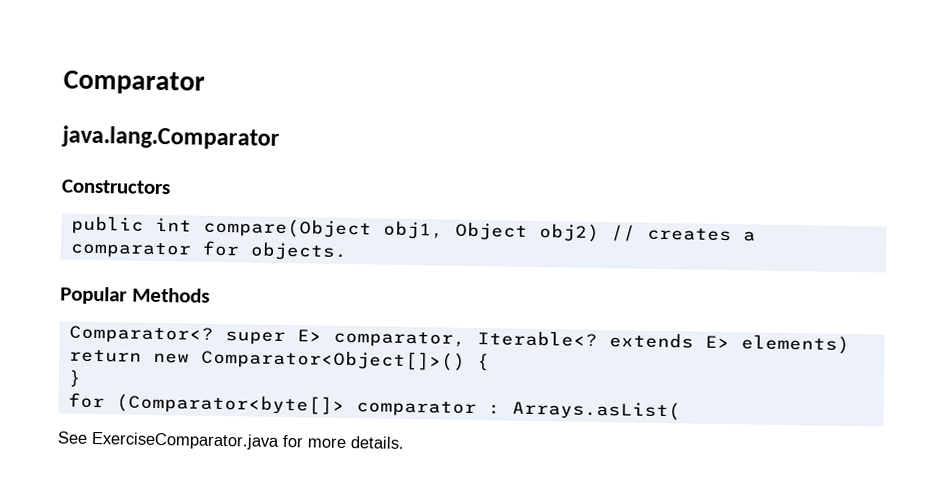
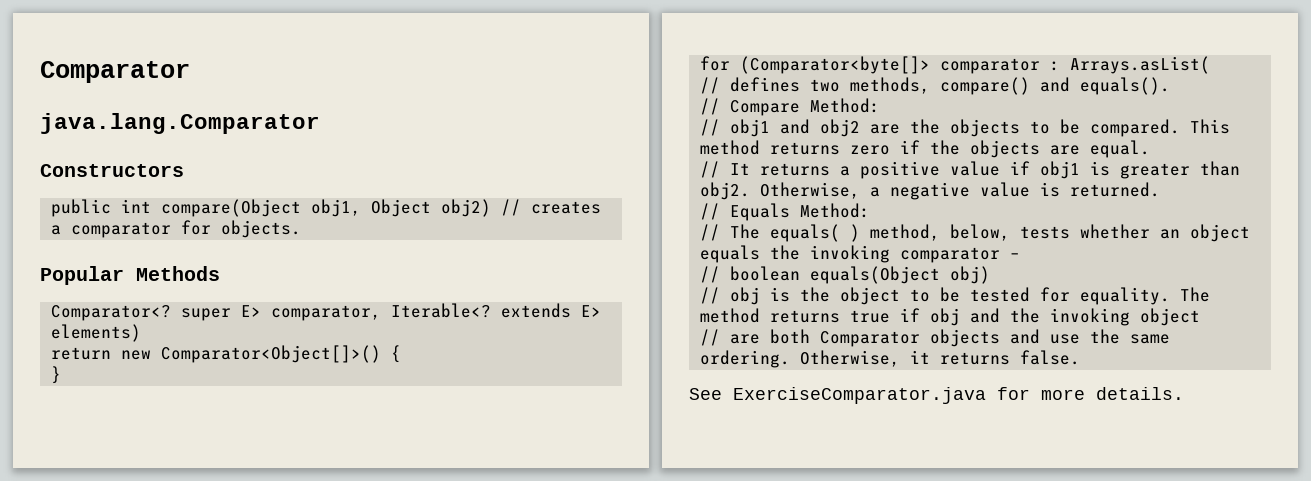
(681, 410) none -> [699,77,1170,95] [699,98,880,116] [699,119,1230,137] [699,140,1150,158] [699,161,1240,179] [699,182,1160,200] [699,203,870,221] [699,224,1250,242] [699,245,1020,263] [699,266,990,284] [699,287,1210,305] [699,308,1200,326] [699,329,1170,347] [699,350,1080,368] // // defines two methods, compare() and equals(). // // Compare Method: // // obj1 and obj2 are the objects to be compared. This method returns zero if the objects are equal. // // It returns a positive value if obj1 is greater than obj2. Otherwise, a negative value is returned. // // Equals Method: // // The equals( ) method, below, tests whether an object equals the invoking comparator − // // boolean equals(Object obj) // // obj is the object to be tested for equality. The method returns true if obj and the invoking object // // are both Comparator objects and use the same ordering. Otherwise, it returns false.

